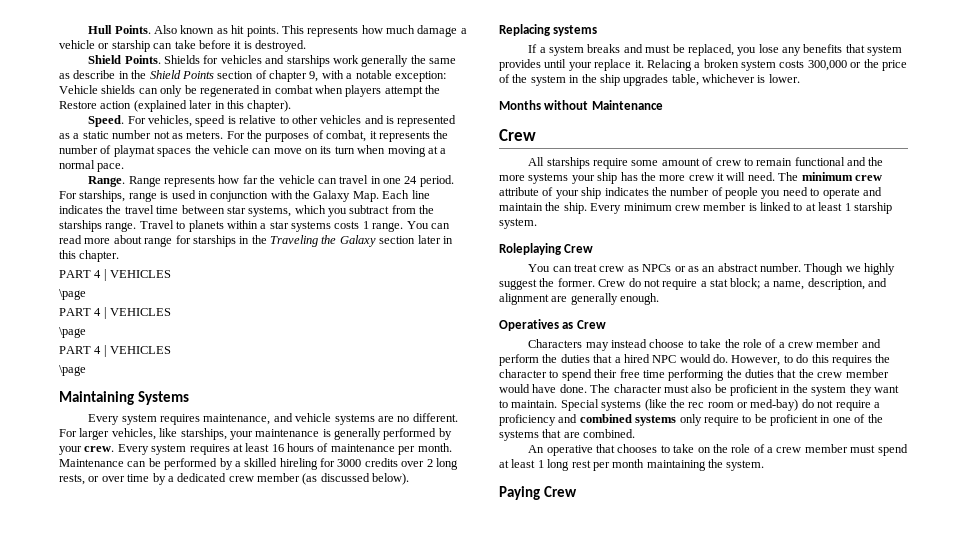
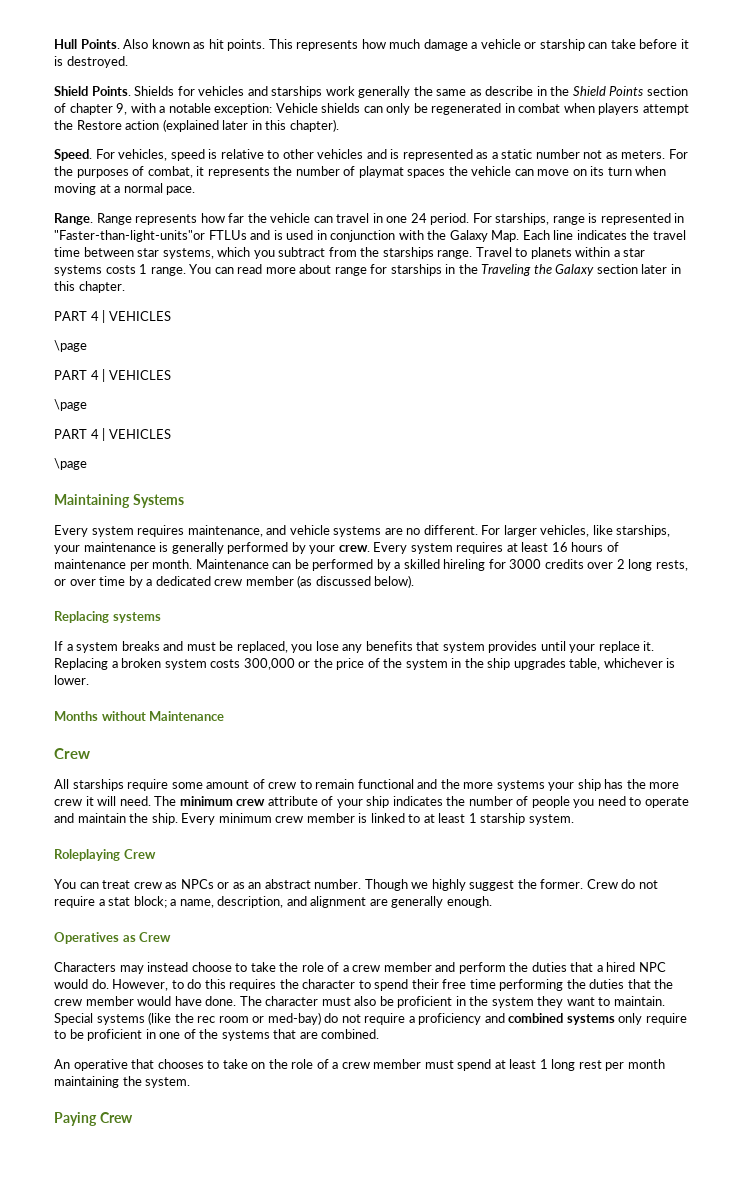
(169, 195) none -> [600,213,685,225] [54,230,283,242] represented in "Faster-than-light-units"or FTLUs and is
[646,59,692,71] Relacing -> [54,658,108,670] Replacing

